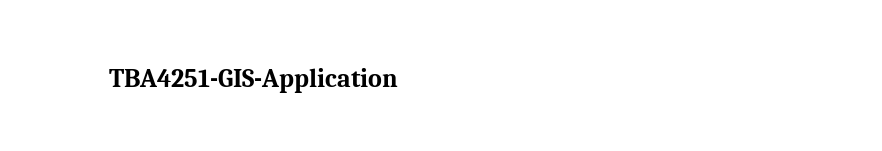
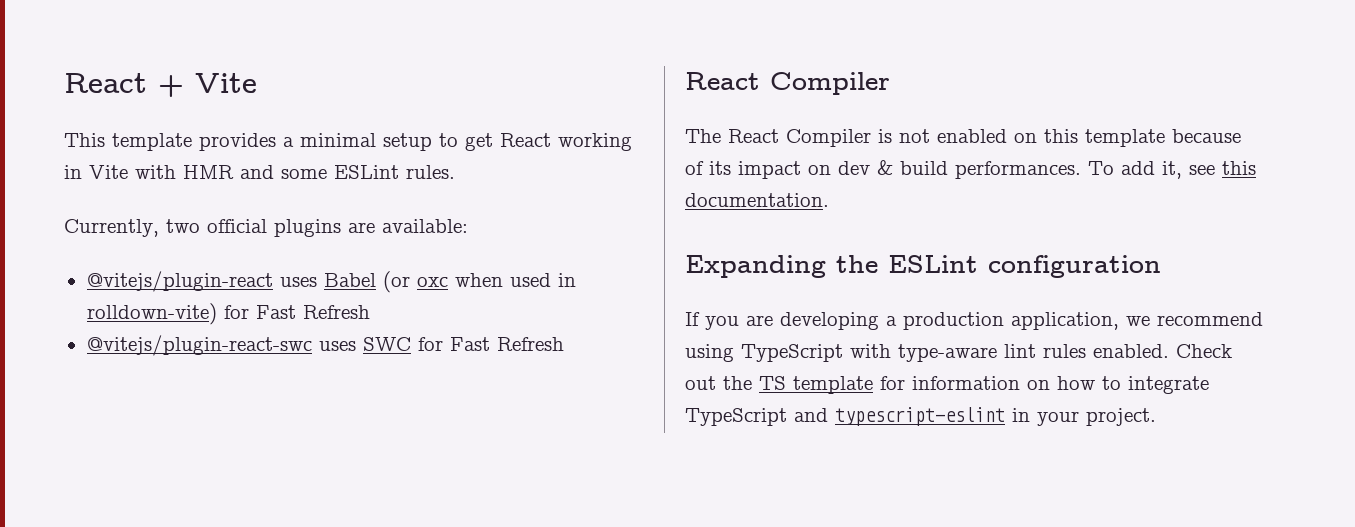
[109,68,398,93] TBA4251-GIS-Application -> [64,73,257,97] [64,133,632,151] [64,165,455,179] [64,219,468,237] [86,271,576,293] [86,303,370,325] [86,335,564,356] [685,72,890,95] [685,129,1241,147] [685,160,1256,179] [685,193,829,207] [685,255,1161,278] [685,312,1263,330] [685,344,1232,362] [685,376,1209,394] [685,407,1156,426] React + Vite // This template provides a minimal setup to get React working in Vite with HMR and some ESLint rules. // Currently, two official plugins are available: // @vitejs/plugin-react uses Babel (or oxc when used in rolldown-vite) for Fast Refresh // @vitejs/plugin-react-swc uses SWC for Fast Refresh // React Compiler // The React Compiler is not enabled on this template because of its impact on dev & build performances. To add it, see this documentation. // Expanding the ESLint configuration // If you are developing a production application, we recommend using TypeScript with type-aware lint rules enabled. Check out the TS template for information on how to integrate TypeScript and typescript-eslint in your project.

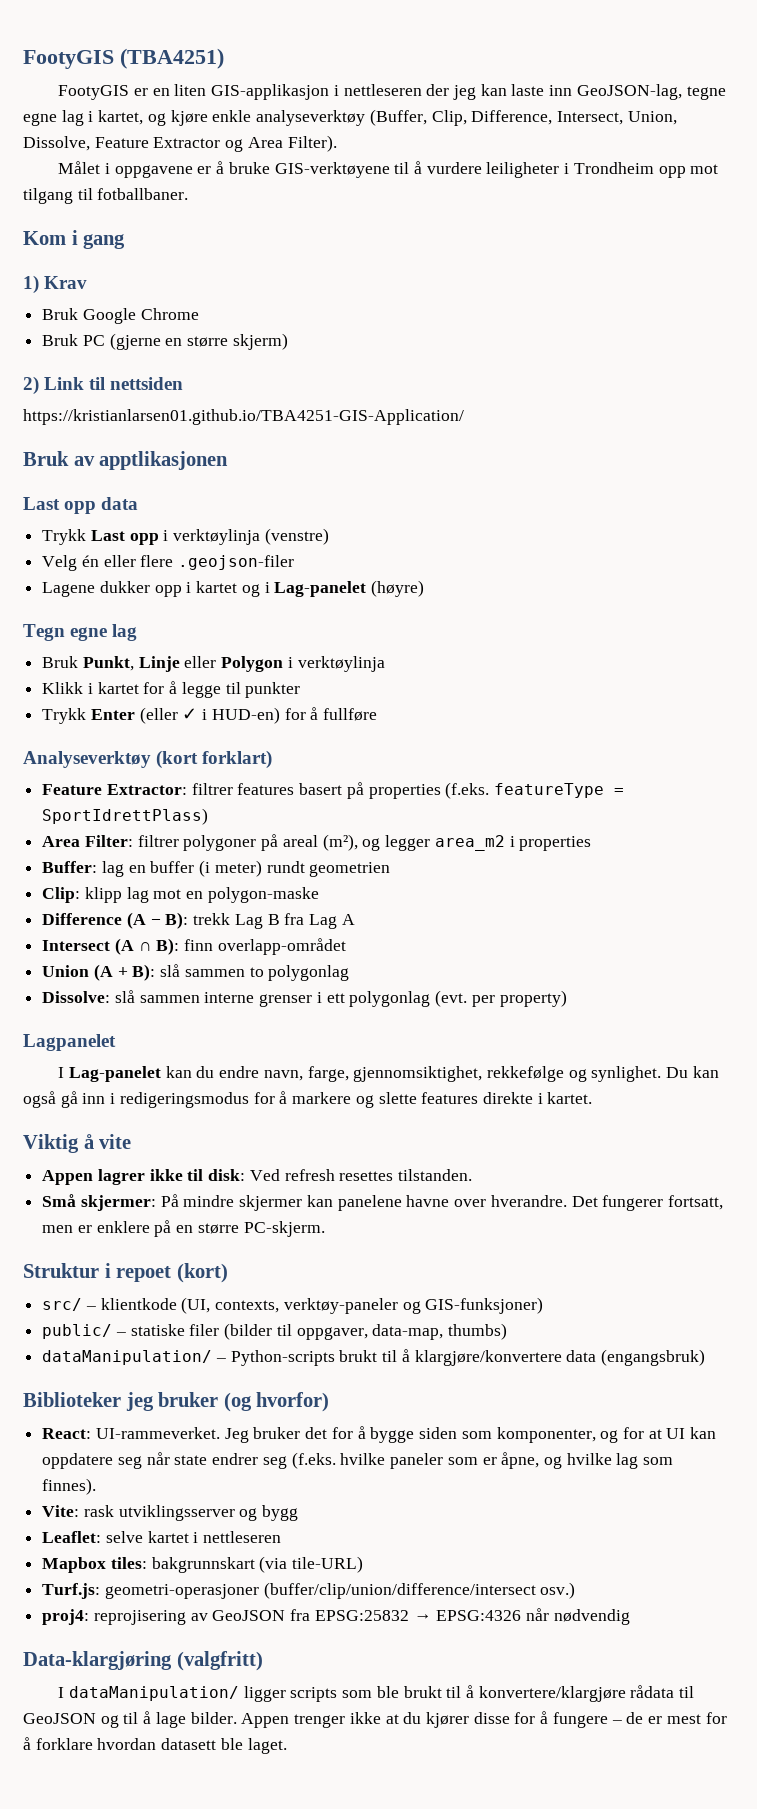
[64,73,257,97] [64,133,632,151] [64,165,455,179] [64,219,468,237] [86,271,576,293] [86,303,370,325] [86,335,564,356] [685,72,890,95] [685,129,1241,147] [685,160,1256,179] [685,193,829,207] [685,255,1161,278] [685,312,1263,330] [685,344,1232,362] [685,376,1209,394] [685,407,1156,426] React + Vite // This template provides a minimal setup to get React working in Vite with HMR and some ESLint rules. // Currently, two official plugins are available: // @vitejs/plugin-react uses Babel (or oxc when used in rolldown-vite) for Fast Refresh // @vitejs/plugin-react-swc uses SWC for Fast Refresh // React Compiler // The React Compiler is not enabled on this template because of its impact on dev & build performances. To add it, see this documentation. // Expanding the ESLint configuration // If you are developing a production application, we recommend using TypeScript with type-aware lint rules enabled. Check out the TS template for information on how to integrate TypeScript and typescript-eslint in your project. -> [23,48,224,69] [58,84,726,100] [23,109,677,126] [23,135,337,152] [58,161,719,178] [23,188,189,204] [23,230,126,249] [23,275,88,294] [42,308,199,324] [42,333,288,350] [23,376,184,395] [23,409,464,425] [23,451,229,470] [23,497,139,514] [42,528,329,545] [42,555,295,571] [42,580,425,597] [23,624,138,641] [42,656,385,672] [42,681,301,698] [42,707,378,724] [23,750,273,769] [42,782,625,799] [42,808,209,825] [42,834,592,851] [42,860,391,877] [42,887,319,903] [42,912,355,929] [42,938,346,955] [42,964,350,981] [42,990,567,1007] [23,1034,116,1051] [58,1066,719,1082] [23,1091,593,1108] [23,1134,132,1153] [42,1169,473,1185] [42,1194,723,1211] [42,1220,325,1237] [23,1263,228,1283] [42,1297,544,1314] [42,1323,508,1340] [42,1349,706,1366] [23,1392,330,1412] [42,1426,717,1443] [42,1452,674,1469] [42,1478,97,1495] [42,1505,299,1521] [42,1531,282,1543] [42,1556,364,1573] [42,1582,576,1599] [42,1608,630,1625] [23,1651,263,1671] [58,1685,695,1702] [23,1711,727,1728] [23,1737,287,1754] FootyGIS (TBA4251) // FootyGIS er en liten GIS-applikasjon i nettleseren der jeg kan laste inn GeoJSON-lag, tegne egne lag i kartet, og kjøre enkle analyseverktøy (Buffer, Clip, Difference, Intersect, Union, Dissolve, Feature Extractor og Area Filter). // Målet i oppgavene er å bruke GIS-verktøyene til å vurdere leiligheter i Trondheim opp mot tilgang til fotballbaner. // Kom i gang // 1) Krav // Bruk Google Chrome // Bruk PC (gjerne en større skjerm) // 2) Link til nettsiden // https://kristianlarsen01.github.io/TBA4251-GIS-Application/ // Bruk av apptlikasjonen // Last opp data // Trykk Last opp i verktøylinja (venstre) // Velg én eller flere .geojson-filer // Lagene dukker opp i kartet og i Lag-panelet (høyre) // Tegn egne lag // Bruk Punkt, Linje eller Polygon i verktøylinja // Klikk i kartet for å legge til punkter // Trykk Enter (eller ✓ i HUD-en) for å fullføre // Analyseverktøy (kort forklart) // Feature Extractor: filtrer features basert på properties (f.eks. featureType = SportIdrettPlass) // Area Filter: filtrer polygoner på areal (m²), og legger area_m2 i properties // Buffer: lag en buffer (i meter) rundt geometrien // Clip: klipp lag mot en polygon-maske // Difference (A − B): trekk Lag B fra Lag A // Intersect (A ∩ B): finn overlapp-området // Union (A + B): slå sammen to polygonlag // Dissolve: slå sammen interne grenser i ett polygonlag (evt. per property) // Lagpanelet // I Lag-panelet kan du endre navn, farge, gjennomsiktighet, rekkefølge og synlighet. Du kan også gå inn i redigeringsmodus for å markere og slette features direkte i kartet. // Viktig å vite // Appen lagrer ikke til disk: Ved refresh resettes tilstanden. // Små skjermer: På mindre skjermer kan panelene havne over hverandre. Det fungerer fortsatt, men er enklere på en større PC-skjerm. // Struktur i repoet (kort) // src/ – klientkode (UI, contexts, verktøy-paneler og GIS-funksjoner) // public/ – statiske filer (bilder til oppgaver, data-map, thumbs) // dataManipulation/ – Python-scripts brukt til å klargjøre/konvertere data (engangsbruk) // Biblioteker jeg bruker (og hvorfor) // React: UI-rammeverket. Jeg bruker det for å bygge siden som komponenter, og for at UI kan oppdatere seg når state endrer seg (f.eks. hvilke paneler som er åpne, og hvilke lag som finnes). // Vite: rask utviklingsserver og bygg // Leaflet: selve kartet i nettleseren // Mapbox tiles: bakgrunnskart (via tile-URL) // Turf.js: geometri-operasjoner (buffer/clip/union/difference/intersect osv.) // proj4: reprojisering av GeoJSON fra EPSG:25832 → EPSG:4326 når nødvendig // Data-klargjøring (valgfritt) // I dataManipulation/ ligger scripts som ble brukt til å konvertere/klargjøre rådata til GeoJSON og til å lage bilder. Appen trenger ikke at du kjører disse for å fungere – de er mest for å forklare hvordan datasett ble laget.

